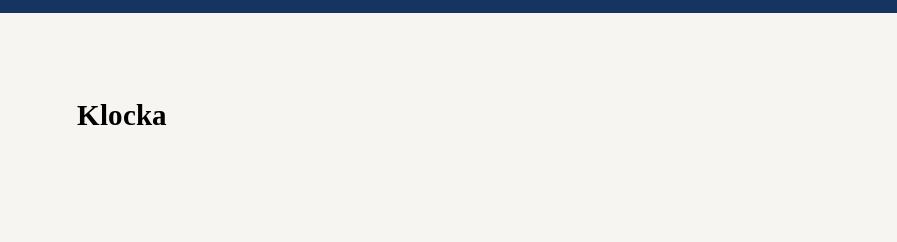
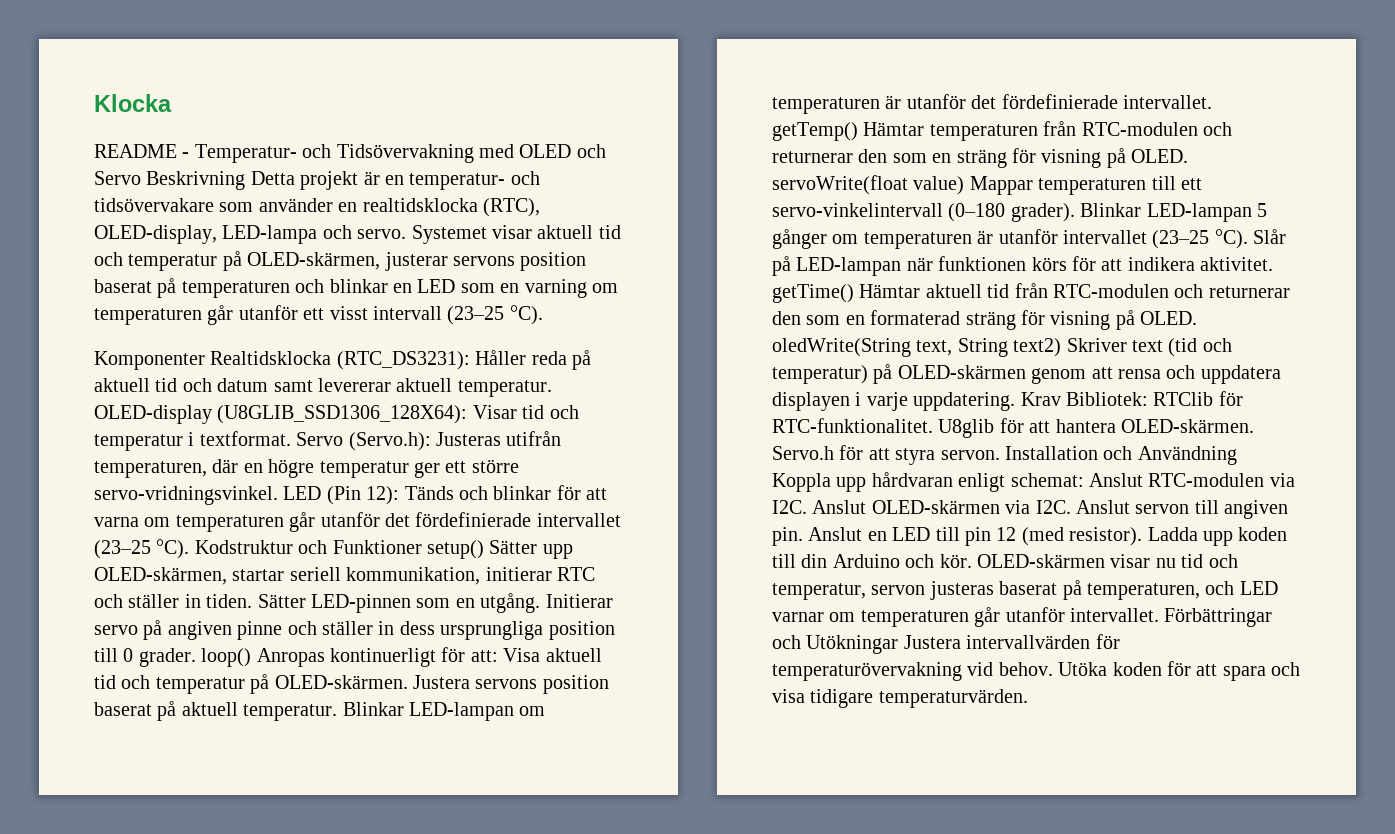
(167, 114) none -> [94,144,606,163] [94,171,540,190] [94,198,540,217] [94,225,621,244] [94,251,587,271] [94,278,618,298] [94,305,543,325] [94,350,591,370] [94,378,552,397] [94,405,579,424] [94,431,562,451] [94,459,519,478] [94,485,608,505] [94,512,621,532] [94,539,573,559] [94,567,595,585] [94,593,613,613] [94,620,615,640] [94,647,602,667] [94,674,609,694] [94,701,546,721] [772,94,1212,114] [772,121,1232,141] [772,148,1189,168] [772,175,1202,195] [772,203,1267,222] [772,229,1287,249] [772,256,1274,276] [772,283,1290,303] [772,310,1198,330] [772,338,1232,357] [772,364,1281,384] [772,391,1243,411] [772,418,1254,438] [772,445,1237,465] [772,472,1295,492] [772,500,1289,519] [772,527,1288,546] [772,554,1238,568] [772,580,1278,600] [772,607,1273,627] [772,634,1120,654] [772,661,1301,681] [772,689,1028,708] // README - Temperatur- och Tidsövervakning med OLED och Servo Beskrivning Detta projekt är en temperatur- och tidsövervakare som använder en realtidsklocka (RTC), OLED-display, LED-lampa och servo. Systemet visar aktuell tid och temperatur på OLED-skärmen, justerar servons position baserat på temperaturen och blinkar en LED som en varning om temperaturen går utanför ett visst intervall (23–25 °C). // Komponenter Realtidsklocka (RTC_DS3231): Håller reda på aktuell tid och datum samt levererar aktuell temperatur. OLED-display (U8GLIB_SSD1306_128X64): Visar tid och temperatur i textformat. Servo (Servo.h): Justeras utifrån temperaturen, där en högre temperatur ger ett större servo-vridningsvinkel. LED (Pin 12): Tänds och blinkar för att varna om temperaturen går utanför det fördefinierade intervallet (23–25 °C). Kodstruktur och Funktioner setup() Sätter upp OLED-skärmen, startar seriell kommunikation, initierar RTC och ställer in tiden. Sätter LED-pinnen som en utgång. Initierar servo på angiven pinne och ställer in dess ursprungliga position till 0 grader. loop() Anropas kontinuerligt för att: Visa aktuell tid och temperatur på OLED-skärmen. Justera servons position baserat på aktuell temperatur. Blinkar LED-lampan om temperaturen är utanför det fördefinierade intervallet. getTemp() Hämtar temperaturen från RTC-modulen och returnerar den som en sträng för visning på OLED. servoWrite(float value) Mappar temperaturen till ett servo-vinkelintervall (0–180 grader). Blinkar LED-lampan 5 gånger om temperaturen är utanför intervallet (23–25 °C). Slår på LED-lampan när funktionen körs för att indikera aktivitet. getTime() Hämtar aktuell tid från RTC-modulen och returnerar den som en formaterad sträng för visning på OLED. oledWrite(String text, String text2) Skriver text (tid och temperatur) på OLED-skärmen genom att rensa och uppdatera displayen i varje uppdatering. Krav Bibliotek: RTClib för RTC-funktionalitet. U8glib för att hantera OLED-skärmen. Servo.h för att styra servon. Installation och Användning Koppla upp hårdvaran enligt schemat: Anslut RTC-modulen via I2C. Anslut OLED-skärmen via I2C. Anslut servon till angiven pin. Anslut en LED till pin 12 (med resistor). Ladda upp koden till din Arduino och kör. OLED-skärmen visar nu tid och temperatur, servon justeras baserat på temperaturen, och LED varnar om temperaturen går utanför intervallet. Förbättringar och Utökningar Justera intervallvärden för temperaturövervakning vid behov. Utöka koden för att spara och visa tidigare temperaturvärden.

